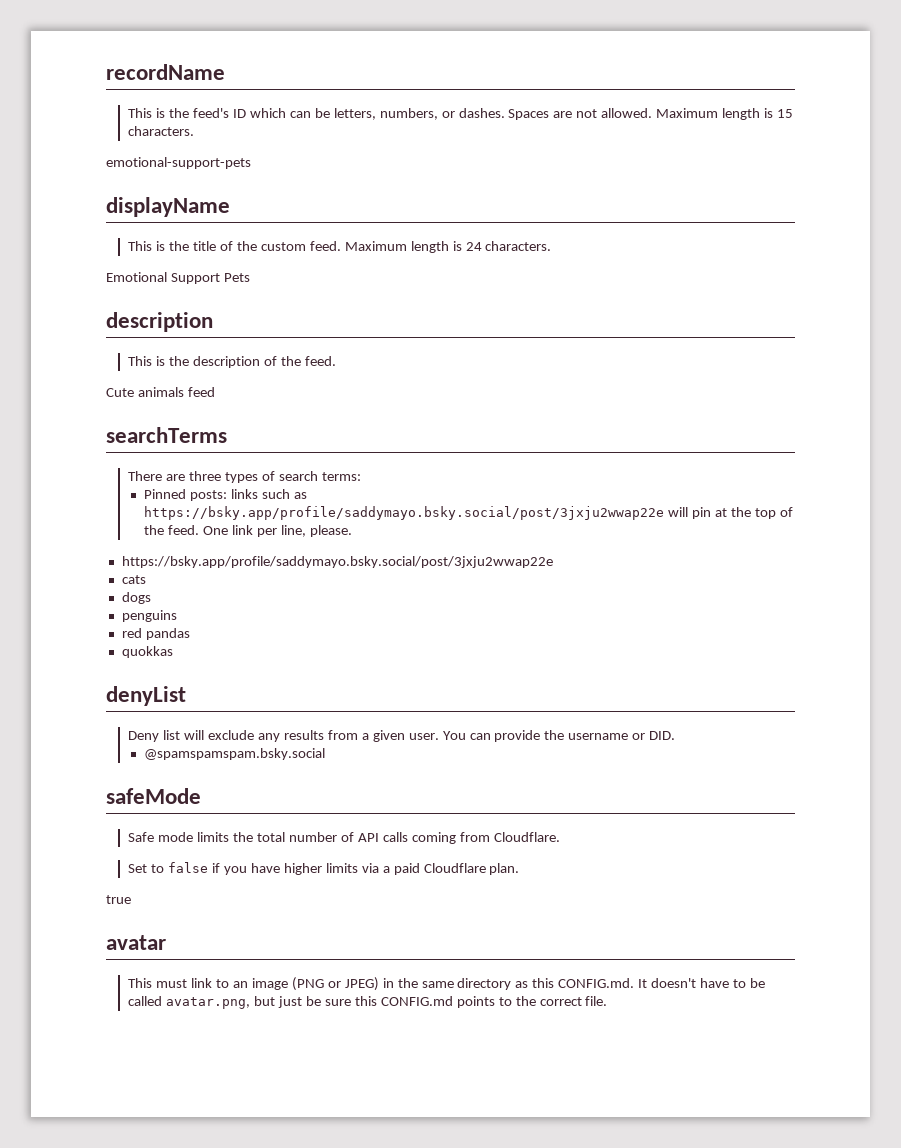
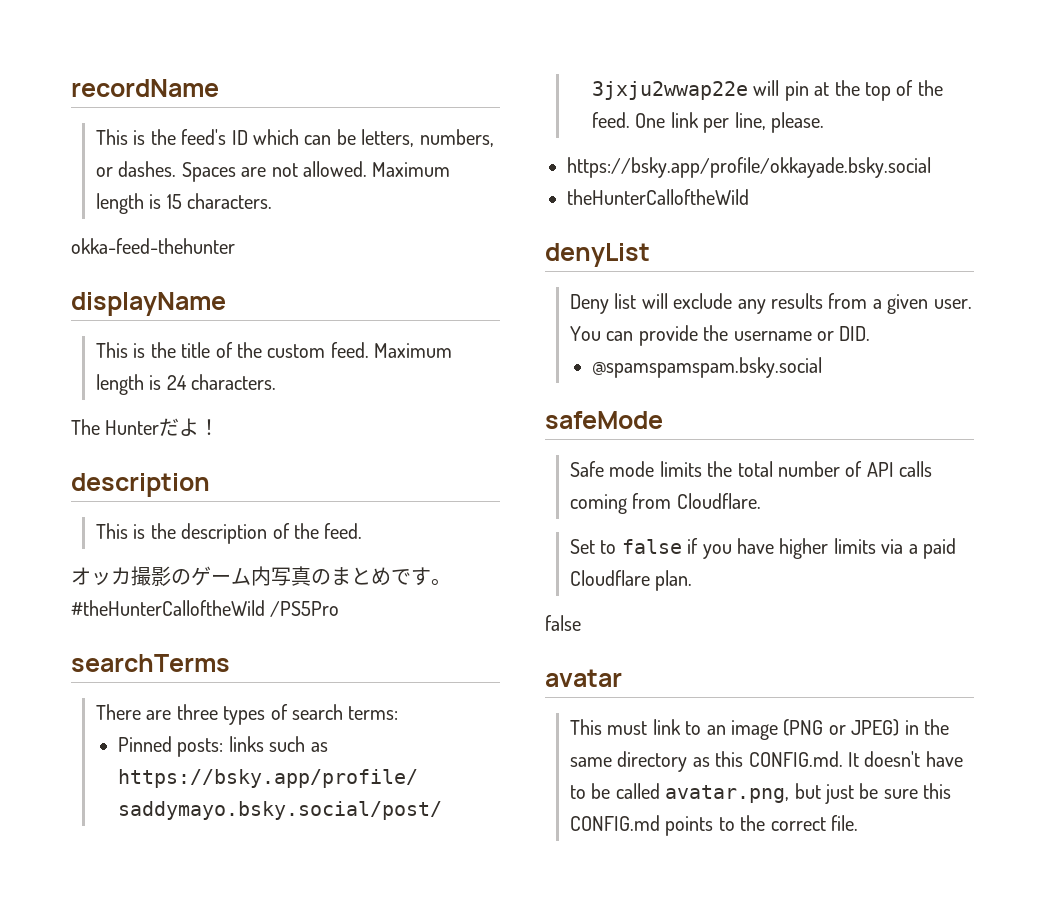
[106,157,251,169] emotional-support-pets -> [71,238,235,254] okka-feed-thehunter
[106,272,250,284] Emotional Support Pets -> [71,418,220,436] The Hunterだよ！
[106,387,215,397] Cute animals feed -> [71,566,451,586] [71,600,340,617] オッカ撮影のゲーム内写真のまとめです。#theHunterCalloftheWild /PS5Pro
[121,556,553,568] [121,575,146,584] [121,592,151,604] [121,610,177,622] [121,628,190,640] [121,646,173,658] https://bsky.app/profile/saddymayo.bsky.social/post/3jxju2wwap22e // cats // dogs // penguins // red pandas // quokkas -> [567,157,931,178] [567,189,749,205] https://bsky.app/profile/okkayade.bsky.social // theHunterCalloftheWild
[106,895,131,904] true -> [545,615,581,631] false

